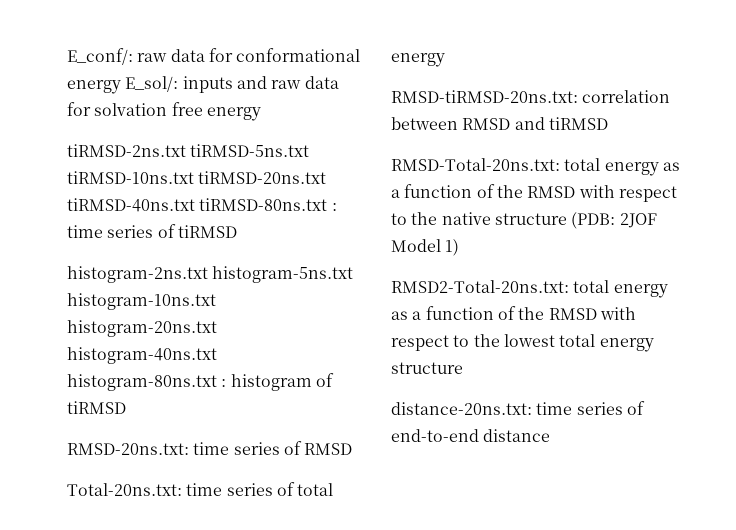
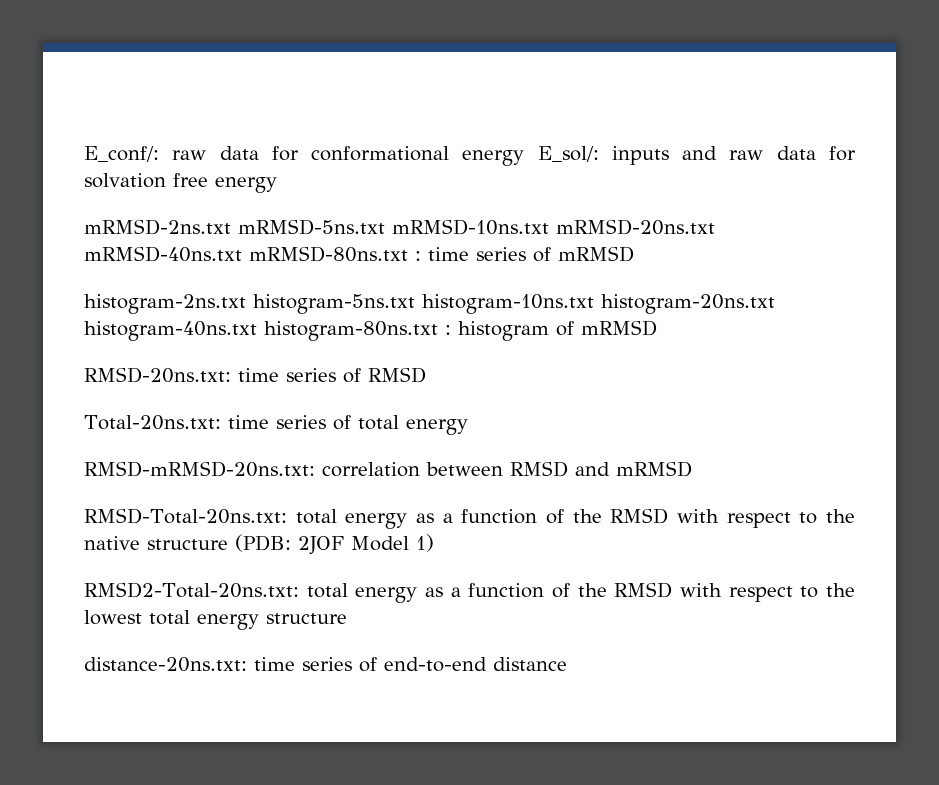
[67,144,310,157] [67,171,327,184] [67,198,328,212] tiRMSD-2ns.txt tiRMSD-5ns.txt tiRMSD-10ns.txt tiRMSD-20ns.txt tiRMSD-40ns.txt tiRMSD-80ns.txt -> [84,219,715,235] [84,246,408,262] mRMSD-2ns.txt mRMSD-5ns.txt mRMSD-10ns.txt mRMSD-20ns.txt mRMSD-40ns.txt mRMSD-80ns.txt
[177,225,237,238] tiRMSD -> [558,246,634,262] mRMSD
[67,401,126,414] tiRMSD -> [581,320,657,336] mRMSD
[391,90,578,103] RMSD-tiRMSD-20ns.txt: -> [84,461,315,477] RMSD-mRMSD-20ns.txt:
[548,117,608,130] tiRMSD -> [616,461,692,477] mRMSD

